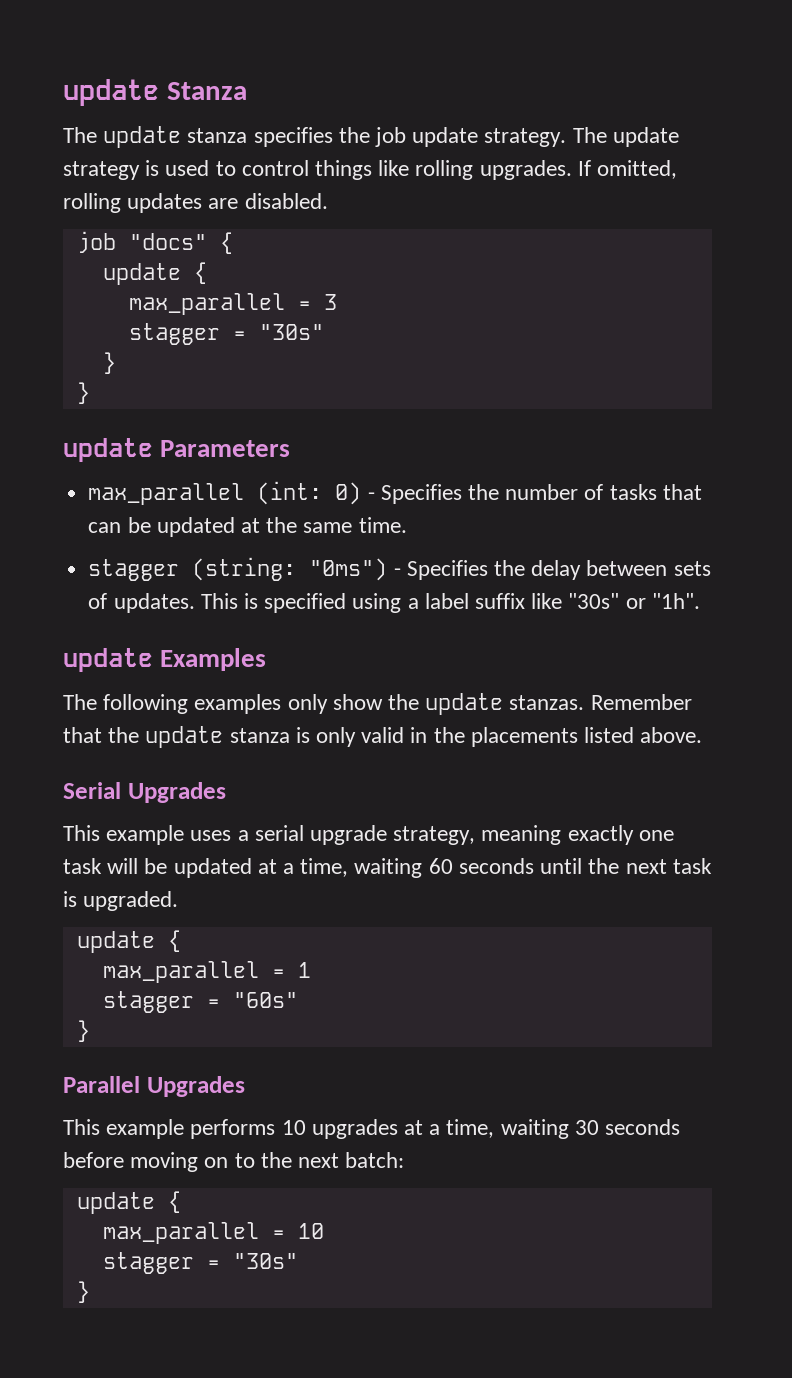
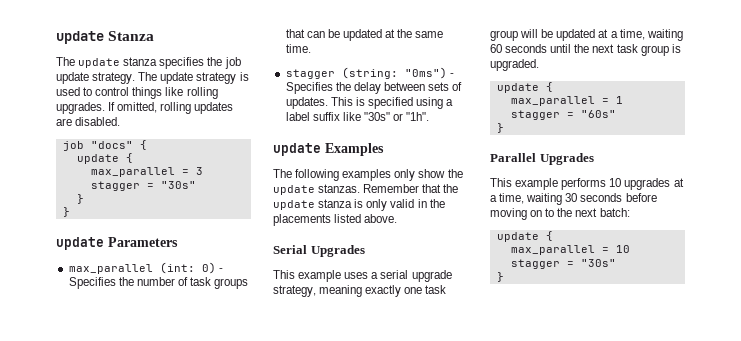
[609,484,657,500] tasks -> [190,277,249,289] task groups
(102, 866) none -> [490,30,518,41] group
(712, 866) none -> [640,45,669,56] group

